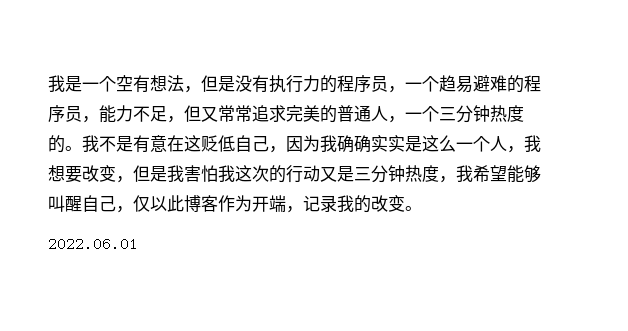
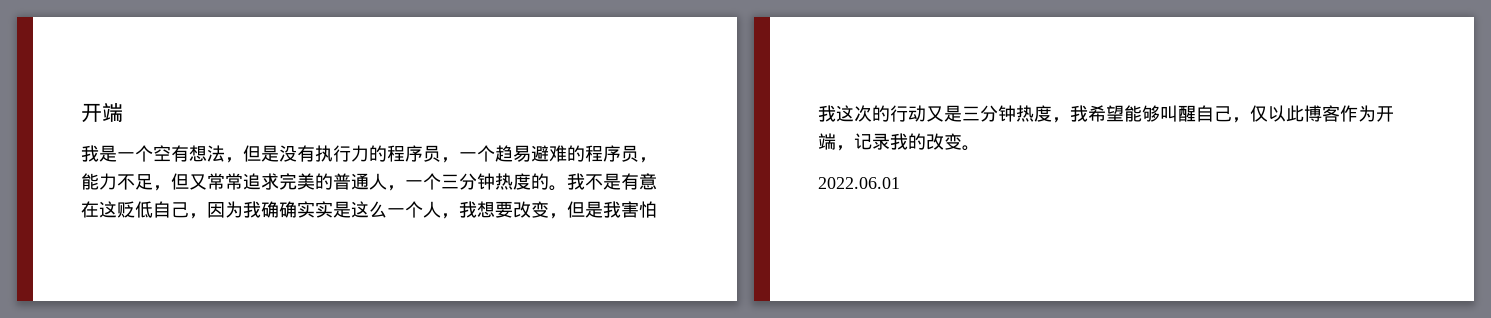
(48, 83) none -> [81,103,123,123] 开端 //

